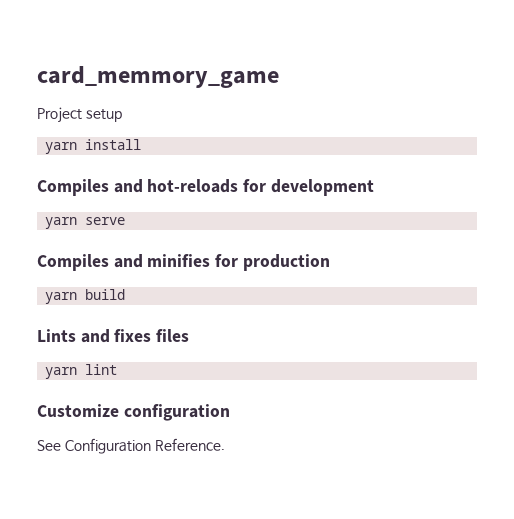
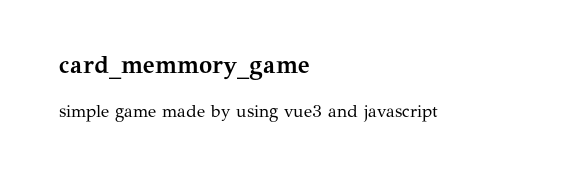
[37,107,122,123] [45,139,142,154] [37,179,374,196] [45,217,126,229] [37,254,330,271] [45,289,126,304] [37,329,190,343] [45,364,118,379] [37,404,230,421] [37,438,225,454] Project setup // yarn install // Compiles and hot-reloads for development // yarn serve // Compiles and minifies for production // yarn build // Lints and fixes files // yarn lint // Customize configuration // See Configuration Reference. -> [59,105,438,122] simple game made by using vue3 and javascript

